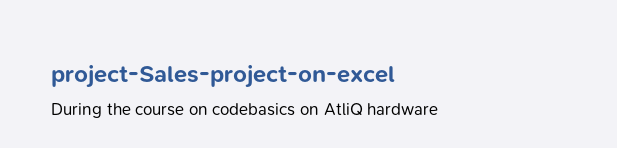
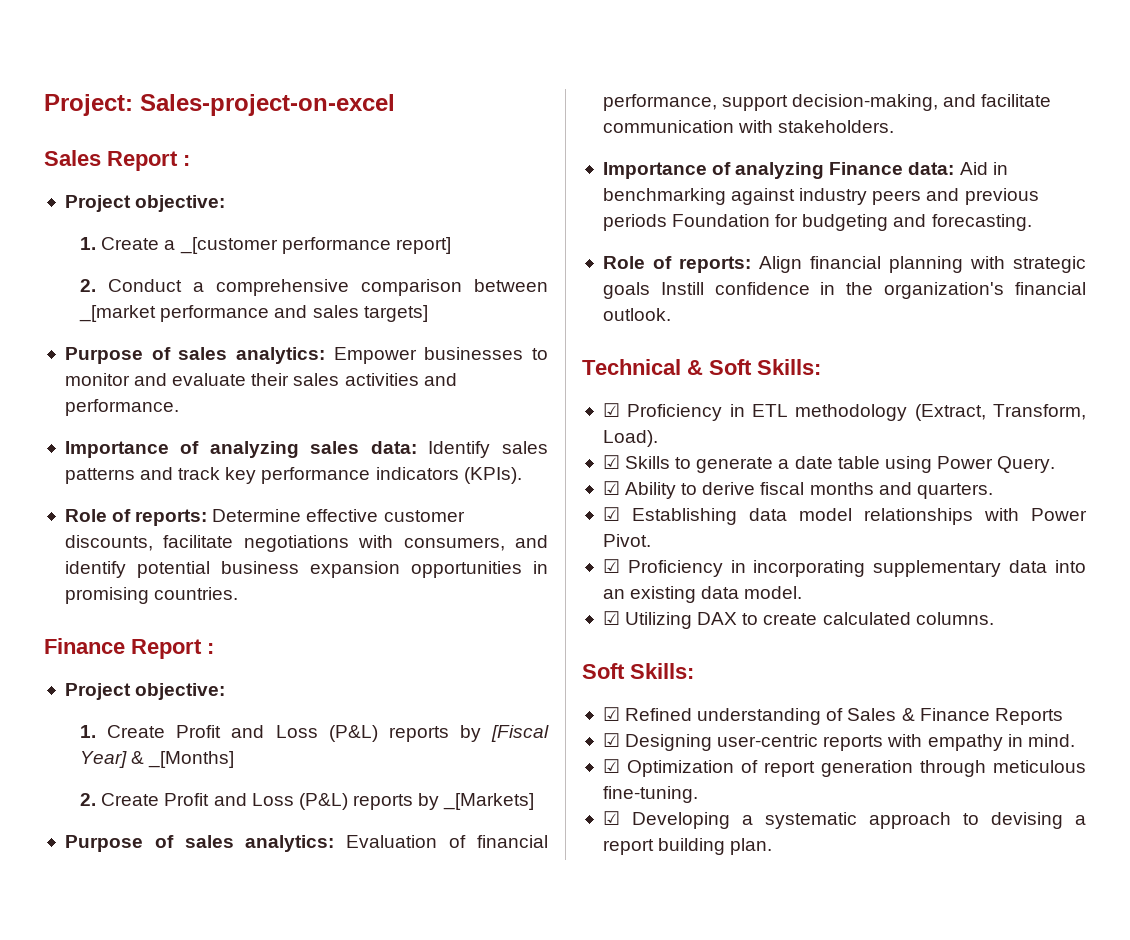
[51,65,395,88] [51,103,439,118] project-Sales-project-on-excel // During the course on codebasics on AtliQ hardware -> [44,94,395,116] [44,150,190,171] [64,195,226,212] [80,237,451,254] [80,279,548,296] [79,305,428,322] [64,347,548,364] [64,373,457,386] [64,399,179,416] [64,441,548,458] [64,467,522,484] [64,509,465,526] [64,535,548,552] [64,561,548,578] [64,587,239,604] [44,638,214,659] [64,683,226,700] [80,725,549,742] [80,751,235,768] [80,793,535,810] [64,835,549,852] [602,94,1052,111] [602,120,895,133] [602,162,1008,179] [602,188,1039,205] [602,214,1032,231] [602,256,1086,273] [602,282,1086,299] [602,308,671,321] [582,359,821,375] [602,403,1086,421] [602,430,658,447] [602,455,1056,473] [602,481,993,499] [602,507,1087,525] [602,534,651,547] [602,559,1086,577] [602,586,803,603] [602,611,994,629] [582,663,694,679] [602,707,1063,725] [602,733,1075,751] [602,759,1086,777] [602,786,698,803] [602,811,1086,829] [602,838,773,855] Project: Sales-project-on-excel // Sales Report : // Project objective: // 1. Create a _[customer performance report] // 2. Conduct a comprehensive comparison between _[market performance and sales targets] // Purpose of sales analytics: Empower businesses to monitor and evaluate their sales activities and performance. // Importance of analyzing sales data: Identify sales patterns and track key performance indicators (KPIs). // Role of reports: Determine effective customer discounts, facilitate negotiations with consumers, and identify potential business expansion opportunities in promising countries. // Finance Report : // Project objective: // 1. Create Profit and Loss (P&L) reports by [Fiscal Year] & _[Months] // 2. Create Profit and Loss (P&L) reports by _[Markets] // Purpose of sales analytics: Evaluation of financial performance, support decision-making, and facilitate communication with stakeholders. // Importance of analyzing Finance data: Aid in benchmarking against industry peers and previous periods Foundation for budgeting and forecasting. // Role of reports: Align financial planning with strategic goals Instill confidence in the organization's financial outlook. // Technical & Soft Skills: // ☑ Proficiency in ETL methodology (Extract, Transform, Load). // ☑ Skills to generate a date table using Power Query. // ☑ Ability to derive fiscal months and quarters. // ☑ Establishing data model relationships with Power Pivot. // ☑ Proficiency in incorporating supplementary data into an existing data model. // ☑ Utilizing DAX to create calculated columns. // Soft Skills: // ☑ Refined understanding of Sales & Finance Reports // ☑ Designing user-centric reports with empathy in mind. // ☑ Optimization of report generation through meticulous fine-tuning. // ☑ Developing a systematic approach to devising a report building plan.

